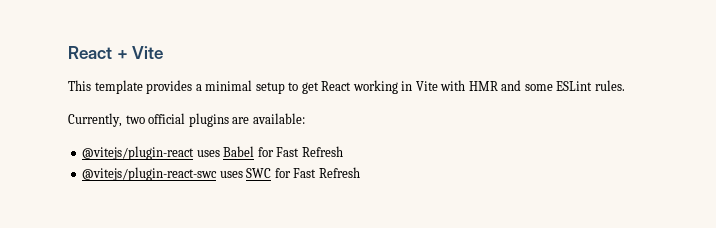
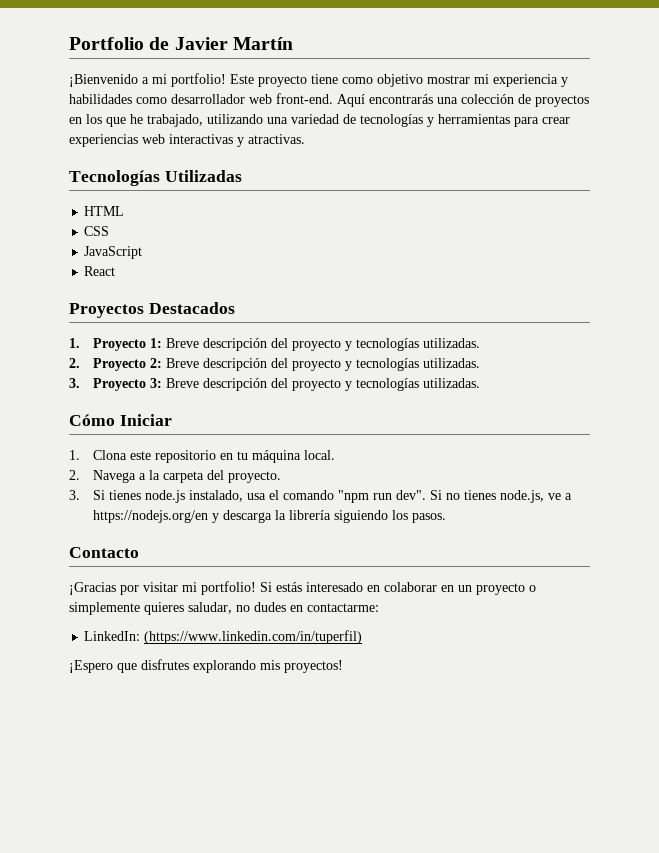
[68,46,164,59] [68,80,625,94] [68,113,305,127] [82,146,343,160] [82,167,360,181] React + Vite // This template provides a minimal setup to get React working in Vite with HMR and some ESLint rules. // Currently, two official plugins are available: // @vitejs/plugin-react uses Babel for Fast Refresh // @vitejs/plugin-react-swc uses SWC for Fast Refresh -> [69,37,293,50] [69,73,568,87] [69,93,589,107] [69,114,570,127] [69,134,305,147] [69,170,242,186] [84,206,125,216] [84,226,110,236] [84,246,143,259] [84,266,116,276] [69,302,235,318] [69,338,481,351] [69,358,481,371] [69,378,481,391] [69,414,172,426] [69,450,336,463] [69,470,282,483] [69,490,573,503] [93,510,447,523] [69,547,139,558] [69,581,536,595] [69,602,379,615] [84,630,363,644] [69,659,343,673] Portfolio de Javier Martín // ¡Bienvenido a mi portfolio! Este proyecto tiene como objetivo mostrar mi experiencia y habilidades como desarrollador web front-end. Aquí encontrarás una colección de proyectos en los que he trabajado, utilizando una variedad de tecnologías y herramientas para crear experiencias web interactivas y atractivas. // Tecnologías Utilizadas // HTML // CSS // JavaScript // React // Proyectos Destacados // 1. Proyecto 1: Breve descripción del proyecto y tecnologías utilizadas. // 2. Proyecto 2: Breve descripción del proyecto y tecnologías utilizadas. // 3. Proyecto 3: Breve descripción del proyecto y tecnologías utilizadas. // Cómo Iniciar // 1. Clona este repositorio en tu máquina local. // 2. Navega a la carpeta del proyecto. // 3. Si tienes node.js instalado, usa el comando "npm run dev". Si no tienes node.js, ve a https://nodejs.org/en y descarga la librería siguiendo los pasos. // Contacto // ¡Gracias por visitar mi portfolio! Si estás interesado en colaborar en un proyecto o simplemente quieres saludar, no dudes en contactarme: // LinkedIn: (https://www.linkedin.com/in/tuperfil) // ¡Espero que disfrutes explorando mis proyectos!

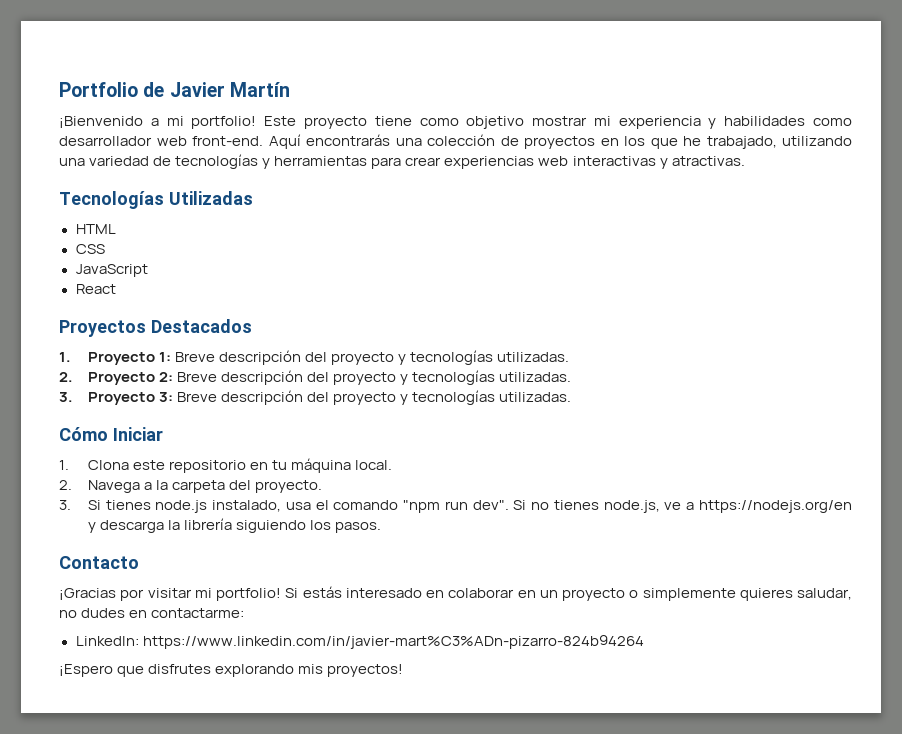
[144,630,363,644] (https://www.linkedin.com/in/tuperfil) -> [142,635,644,649] https://www.linkedin.com/in/javier-mart%C3%ADn-pizarro-824b94264

